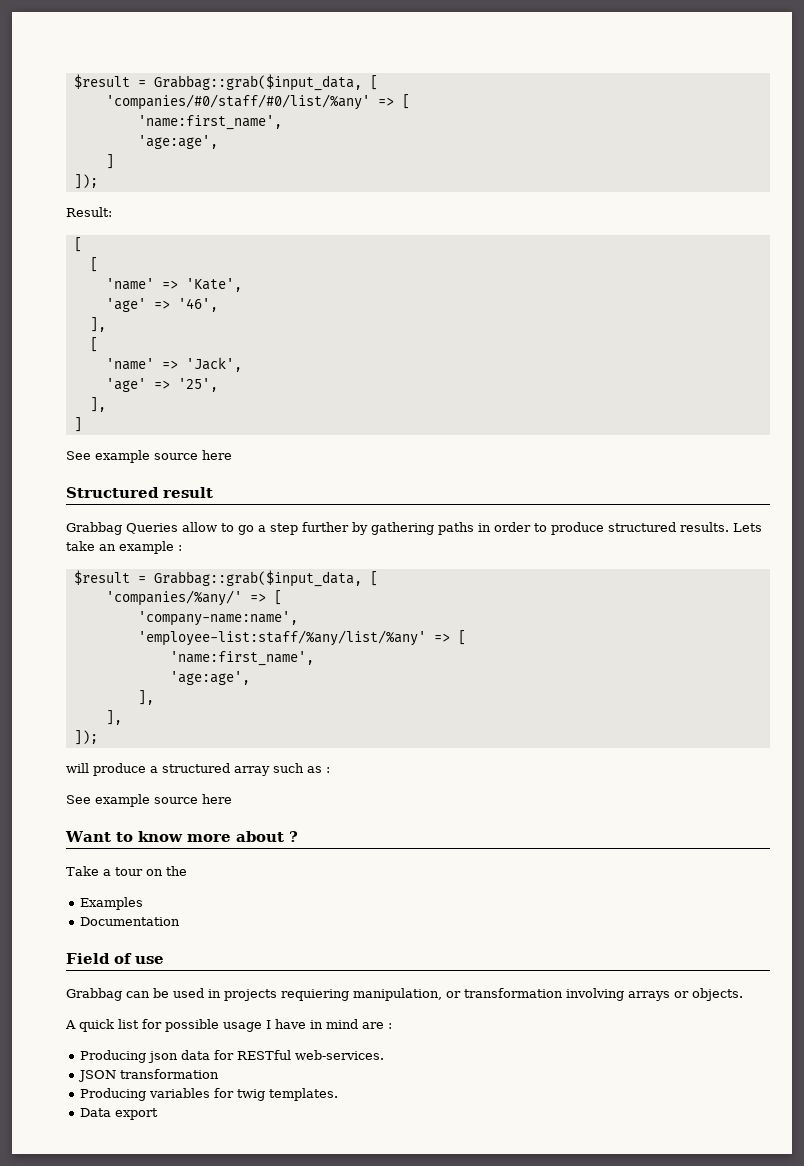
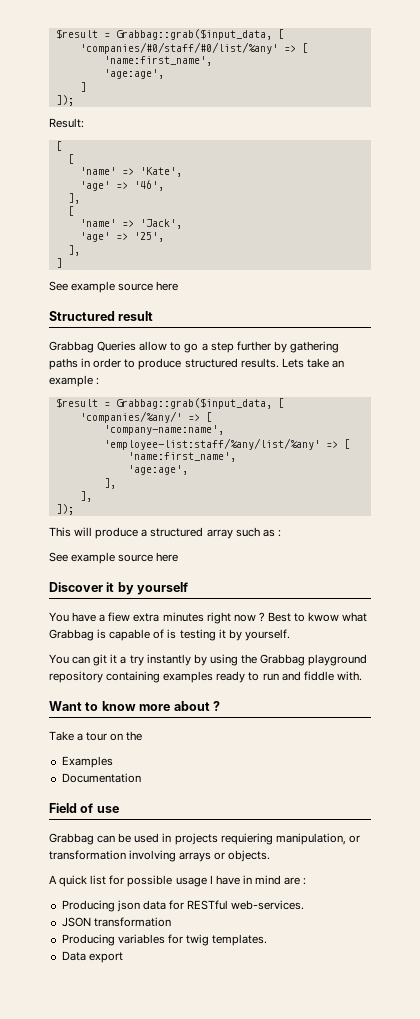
(98, 737) none -> [49,527,71,537] This
(232, 799) none -> [49,582,189,595] [49,612,368,624] [49,629,290,641] [49,654,368,666] [49,671,362,683] // Discover it by yourself // You have a fiew extra minutes right now ? Best to kwow what Grabbag is capable of is testing it by yourself. // You can git it a try instantly by using the Grabbag playground repository containing examples ready to run and fiddle with.

